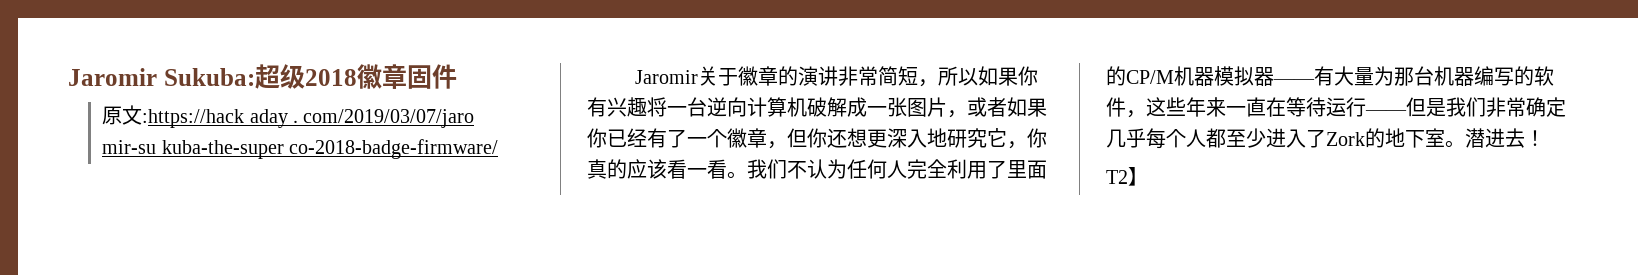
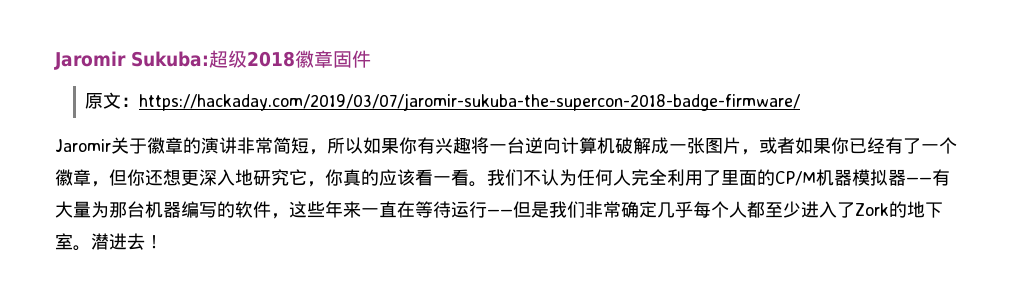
[142,109,475,128] [102,139,498,159] :https://hack aday . com/2019/03/07/jaro mir-su kuba-the-super co-2018-badge-firmware/ -> [121,93,801,111] ：https://hackaday.com/2019/03/07/jaromir-sukuba-the-supercon-2018-badge-firmware/
[1106,167,1148,186] // T2】 -> (163, 242) none

